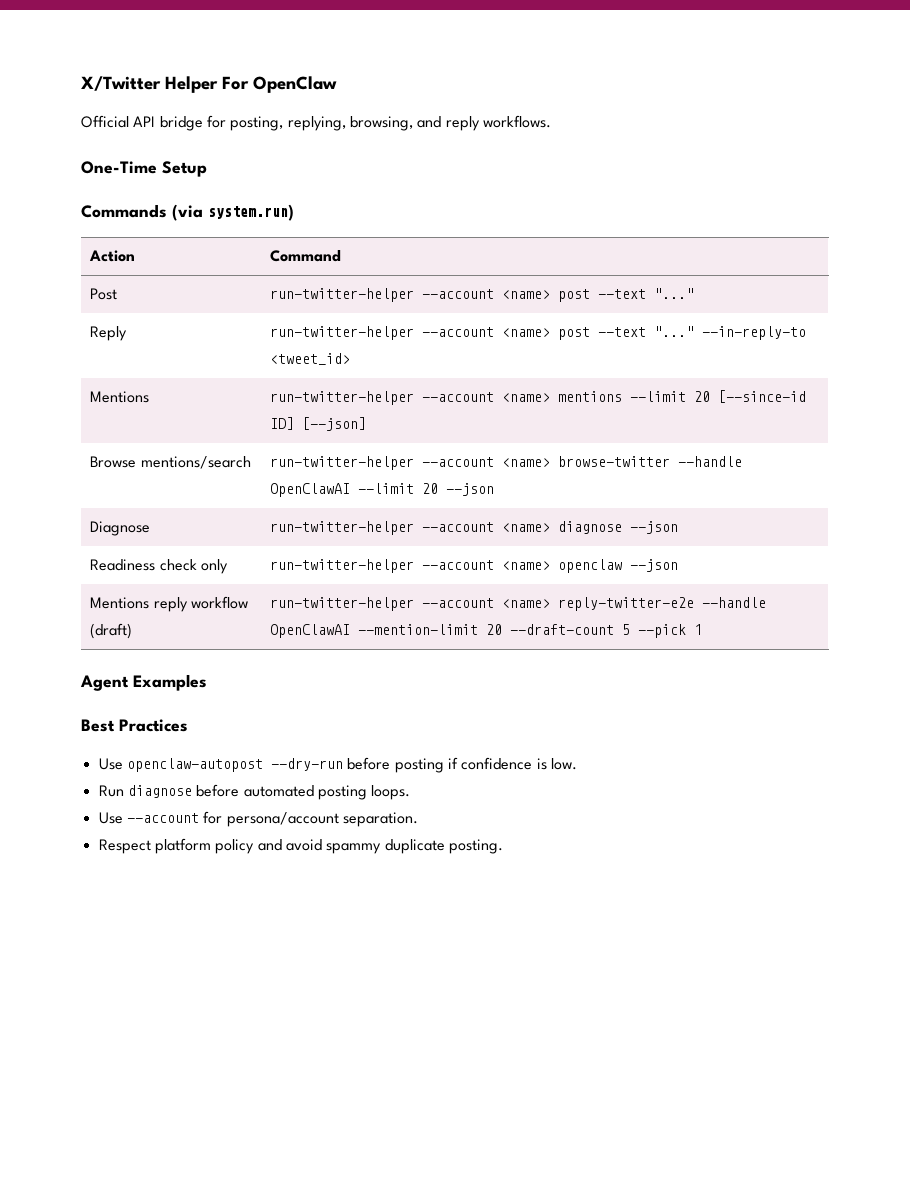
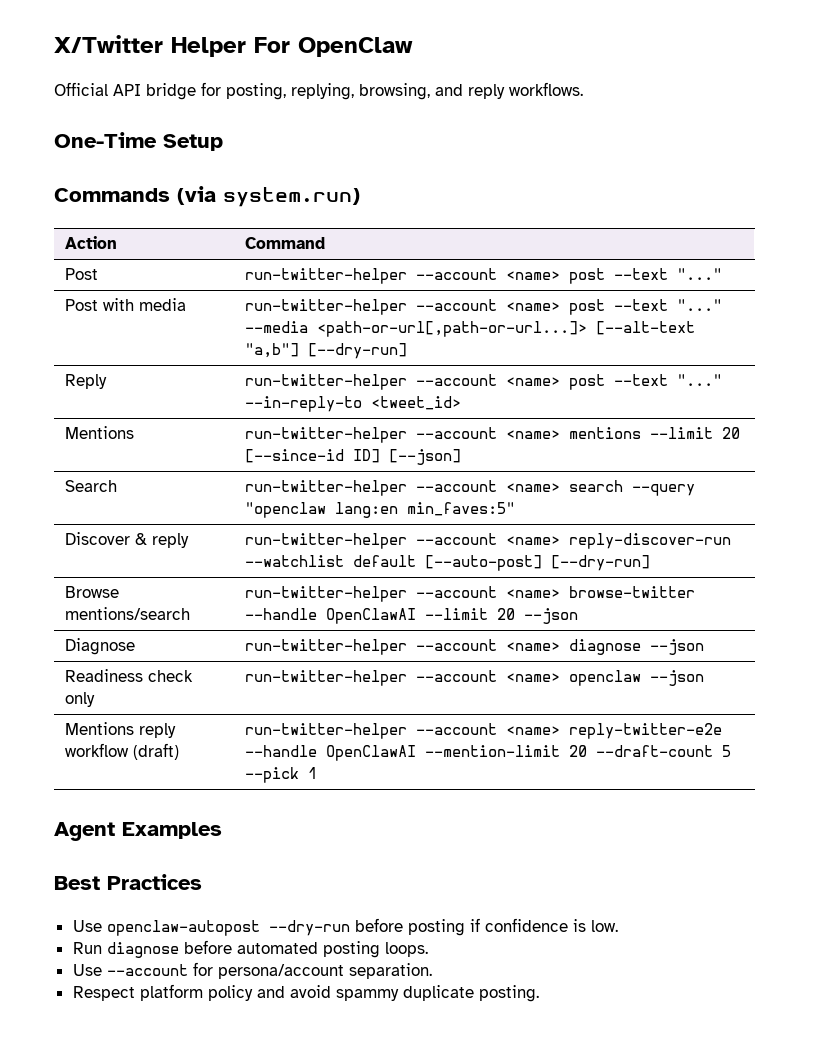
(695, 293) none -> [64,298,186,311] [244,299,722,315] [244,321,695,337] [244,343,407,359] // Post with media | run-twitter-helper --account <name> post --text "..." --media <path-or-url[,path-or-url...]> [--alt-text "a,b"] [--dry-run]
(367, 424) none -> [64,480,117,492] [244,480,695,496] [244,502,515,518] [64,532,189,548] [244,533,731,549] [244,555,650,571] // Search | run-twitter-helper --account <name> search --query "openclaw lang:en min_faves:5" // Discover & reply | run-twitter-helper --account <name> reply-discover-run --watchlist default [--auto-post] [--dry-run]

